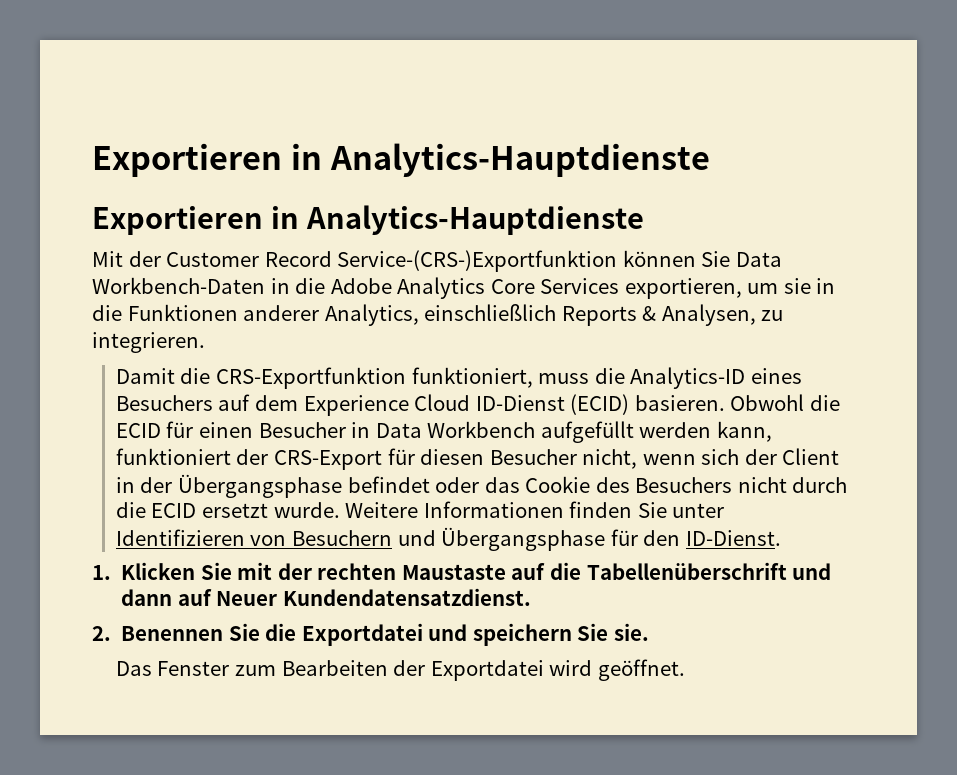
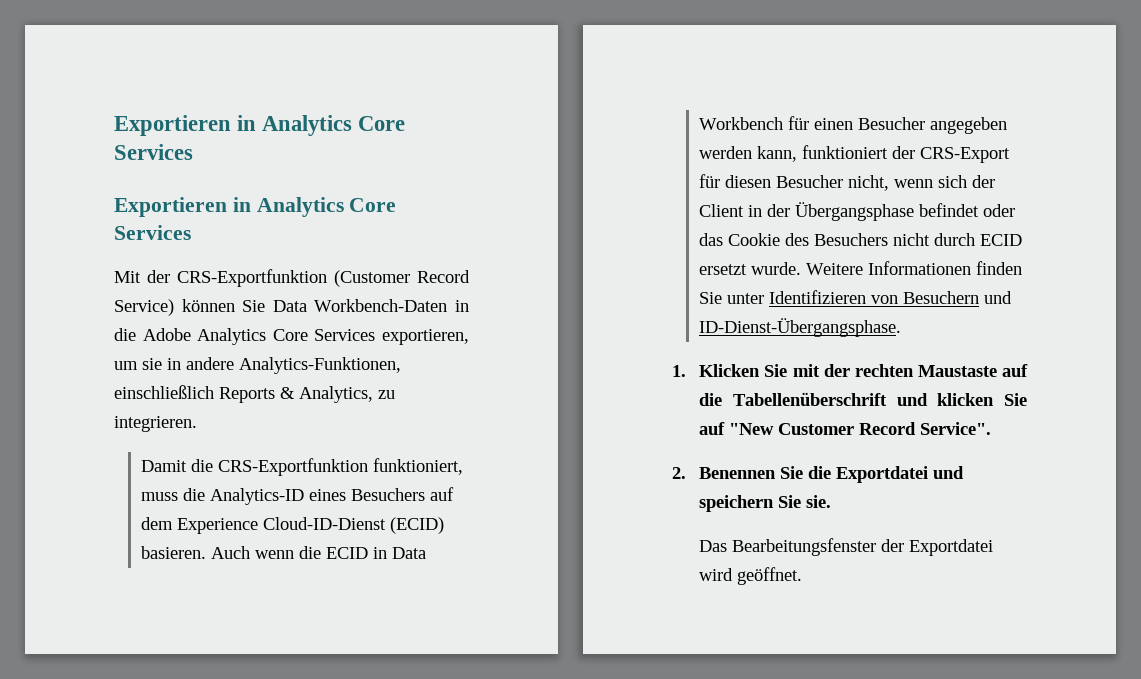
[92,143,710,177] [92,205,644,235] Exportieren in Analytics-Hauptdienste // Exportieren in Analytics-Hauptdienste -> [114,115,406,136] [114,144,193,160] [114,197,397,217] [114,225,191,240] Exportieren in Analytics Core Services // Exportieren in Analytics Core Services
[166,250,618,272] Customer Record Service-(CRS-)Exportfunktion -> [177,269,470,287] [114,299,174,316] CRS-Exportfunktion (Customer Record Service)
[92,304,419,326] die Funktionen anderer Analytics, -> [186,357,401,374] andere Analytics-Funktionen,
[661,304,756,326] Analysen, -> [299,386,373,403] Analytics,
[414,394,840,415] [115,421,634,443] Cloud ID-Dienst (ECID) basieren. Obwohl die ECID für einen Besucher in Data Workbench aufgefüllt -> [263,517,445,534] [141,546,427,559] [699,116,1008,134] Cloud-ID-Dienst (ECID) basieren. Auch wenn die ECID in Data Workbench für einen Besucher angegeben
[115,502,146,518] die -> (976, 239) none
[441,527,781,551] Übergangsphase für den ID-Dienst. -> [699,318,902,337] ID-Dienst-Übergangsphase.
[121,588,531,606] dann auf Neuer Kundendatensatzdienst. -> [937,393,1027,406] [699,422,992,435] klicken Sie auf "New Customer Record Service".
[157,660,388,676] Fenster zum Bearbeiten -> [732,538,877,556] Bearbeitungsfenster

